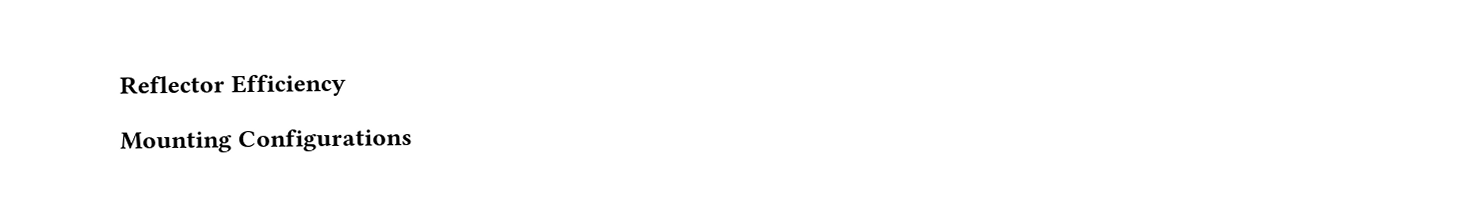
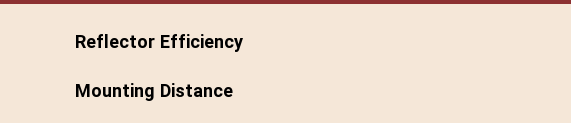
[237,128,413,153] Configurations -> [159,83,233,97] Distance

